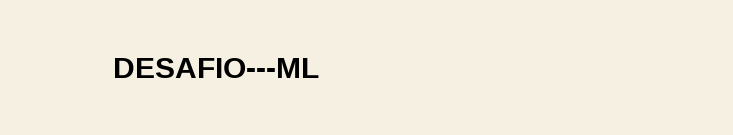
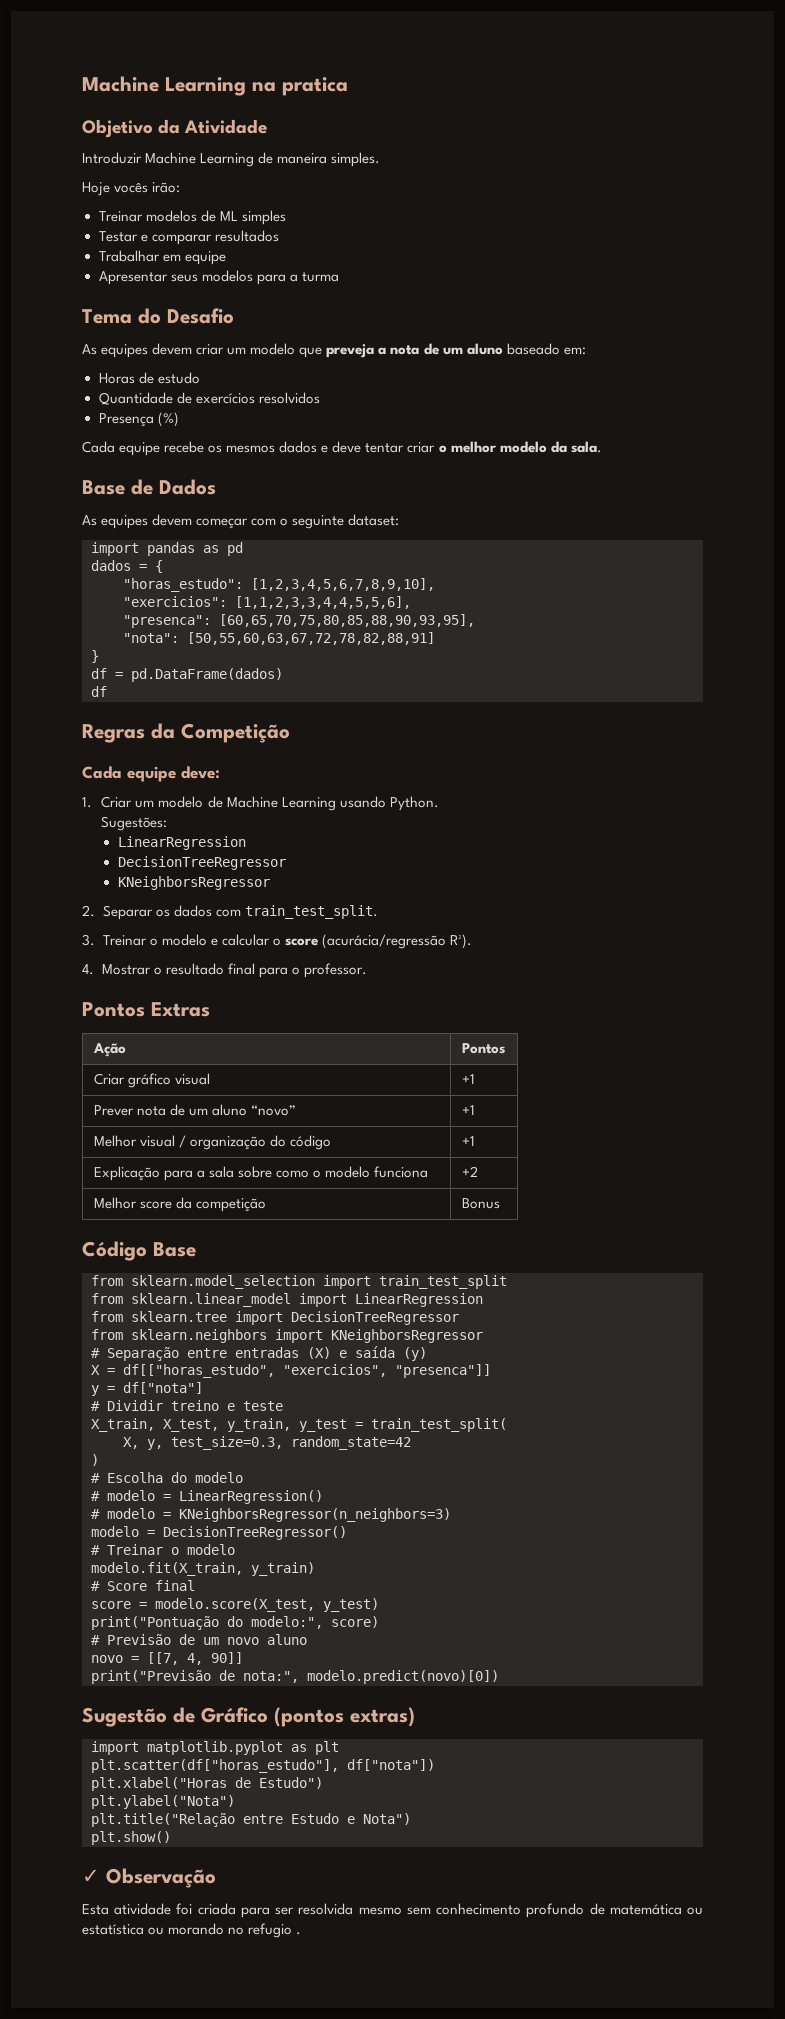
[113,58,319,78] DESAFIO---ML -> [82,76,348,96] [82,119,268,138] [82,152,381,167] [82,182,181,196] [98,210,286,225] [98,230,279,245] [98,250,226,265] [98,270,339,285] [82,308,234,324] [82,343,586,358] [98,372,200,384] [98,392,320,405] [98,412,179,427] [82,441,602,456] [82,479,216,495] [82,514,400,529] [91,542,243,556] [91,560,163,573] [123,578,435,592] [123,596,411,609] [123,614,475,628] [123,632,435,645] [91,650,99,663] [91,668,283,682] [91,686,107,697] [82,723,290,743] [82,766,220,782] [82,796,439,811] [101,816,168,831] [117,836,246,850] [117,856,286,870] [117,876,270,890] [82,905,378,920] [82,934,472,949] [82,963,367,978] [82,1002,210,1017] [92,1043,126,1057] [461,1043,505,1054] [93,1073,210,1088] [461,1074,475,1084] [93,1104,296,1116] [461,1105,475,1115] [93,1135,331,1150] [461,1136,475,1146] [93,1166,429,1181] [461,1166,478,1177] [93,1197,266,1212] [461,1198,500,1209] [82,1241,196,1261] [91,1275,507,1289] [91,1293,483,1307] [91,1311,459,1325] [91,1329,483,1343] [91,1346,427,1361] [91,1364,491,1378] [91,1382,203,1396] [91,1400,283,1411] [91,1418,507,1432] [123,1436,411,1450] [91,1454,99,1466] [91,1472,243,1483] [91,1490,323,1504] [91,1508,451,1522] [91,1526,347,1540] [91,1544,235,1555] [91,1562,315,1576] [91,1580,195,1591] [91,1598,379,1612] [91,1616,379,1630] [91,1634,307,1645] [91,1652,243,1665] [91,1670,499,1684] [82,1707,415,1727] [91,1741,339,1755] [91,1759,435,1773] [91,1777,323,1791] [91,1795,235,1809] [91,1813,411,1827] [91,1831,171,1845] [82,1868,216,1888] [82,1903,703,1918] [82,1923,302,1938] Machine Learning na pratica // Objetivo da Atividade // Introduzir Machine Learning de maneira simples. // Hoje vocês irão: // Treinar modelos de ML simples // Testar e comparar resultados // Trabalhar em equipe // Apresentar seus modelos para a turma // Tema do Desafio // As equipes devem criar um modelo que preveja a nota de um aluno baseado em: // Horas de estudo // Quantidade de exercícios resolvidos // Presença (%) // Cada equipe recebe os mesmos dados e deve tentar criar o melhor modelo da sala. // Base de Dados // As equipes devem começar com o seguinte dataset: // import pandas as pd // dados = { // "horas_estudo": [1,2,3,4,5,6,7,8,9,10], // "exercicios": [1,1,2,3,3,4,4,5,5,6], // "presenca": [60,65,70,75,80,85,88,90,93,95], // "nota": [50,55,60,63,67,72,78,82,88,91] // } // df = pd.DataFrame(dados) // df // Regras da Competição // Cada equipe deve: // 1. Criar um modelo de Machine Learning usando Python. // Sugestões: // LinearRegression // DecisionTreeRegressor // KNeighborsRegressor // 2. Separar os dados com train_test_split. // 3. Treinar o modelo e calcular o score (acurácia/regressão R²). // 4. Mostrar o resultado final para o professor. // Pontos Extras // Ação | Pontos // Criar gráfico visual | +1 // Prever nota de um aluno “novo” | +1 // Melhor visual / organização do código | +1 // Explicação para a sala sobre como o modelo funciona | +2 // Melhor score da competição | Bonus // Código Base // from sklearn.model_selection import train_test_split // from sklearn.linear_model import LinearRegression // from sklearn.tree import DecisionTreeRegressor // from sklearn.neighbors import KNeighborsRegressor // # Separação entre entradas (X) e saída (y) // X = df[["horas_estudo", "exercicios", "presenca"]] // y = df["nota"] // # Dividir treino e teste // X_train, X_test, y_train, y_test = train_test_split( // X, y, test_size=0.3, random_state=42 // ) // # Escolha do modelo // # modelo = LinearRegression() // # modelo = KNeighborsRegressor(n_neighbors=3) // modelo = DecisionTreeRegressor() // # Treinar o modelo // modelo.fit(X_train, y_train) // # Score final // score = modelo.score(X_test, y_test) // print("Pontuação do modelo:", score) // # Previsão de um novo aluno // novo = [[7, 4, 90]] // print("Previsão de nota:", modelo.predict(novo)[0]) // Sugestão de Gráfico (pontos extras) // import matplotlib.pyplot as plt // plt.scatter(df["horas_estudo"], df["nota"]) // plt.xlabel("Horas de Estudo") // plt.ylabel("Nota") // plt.title("Relação entre Estudo e Nota") // plt.show() // ✓ Observação // Esta atividade foi criada para ser resolvida mesmo sem conhecimento profundo de matemática ou estatística ou morando no refugio .

